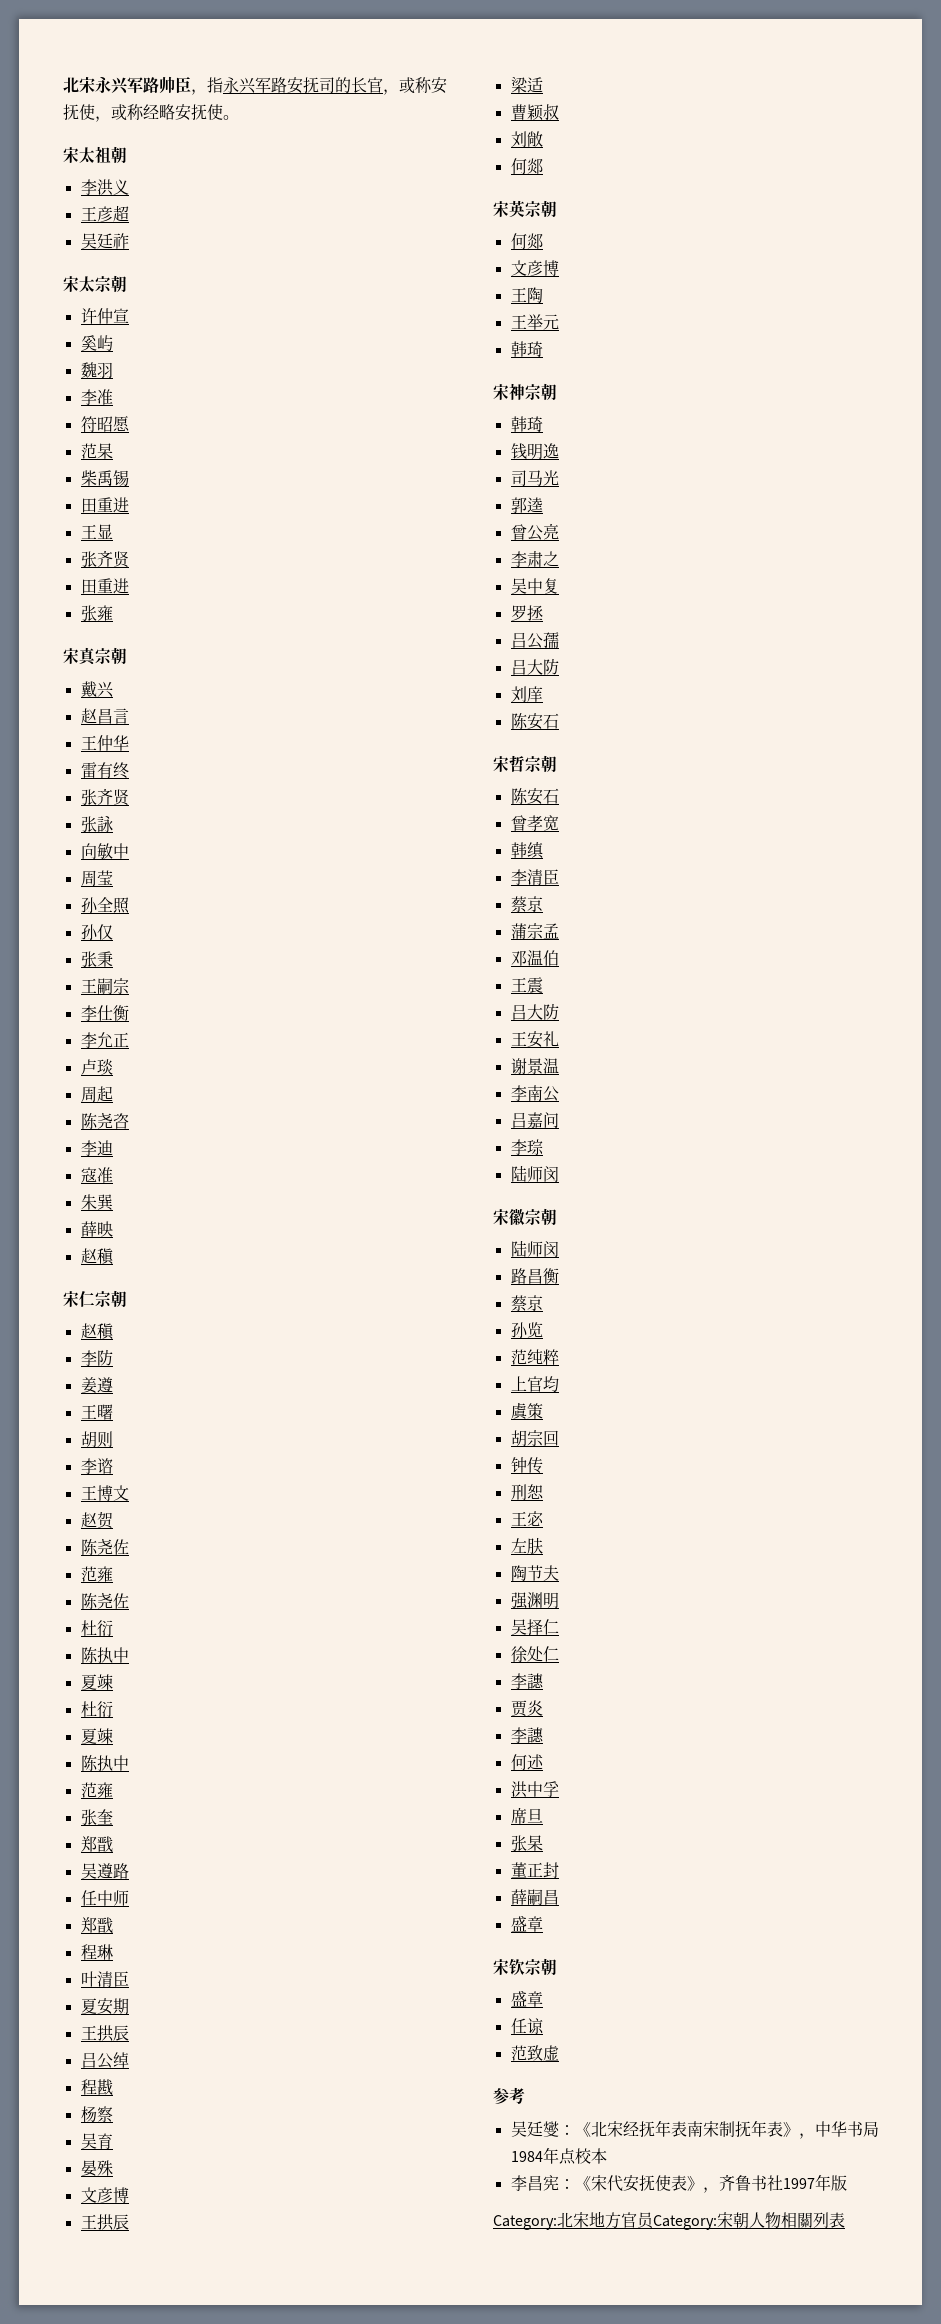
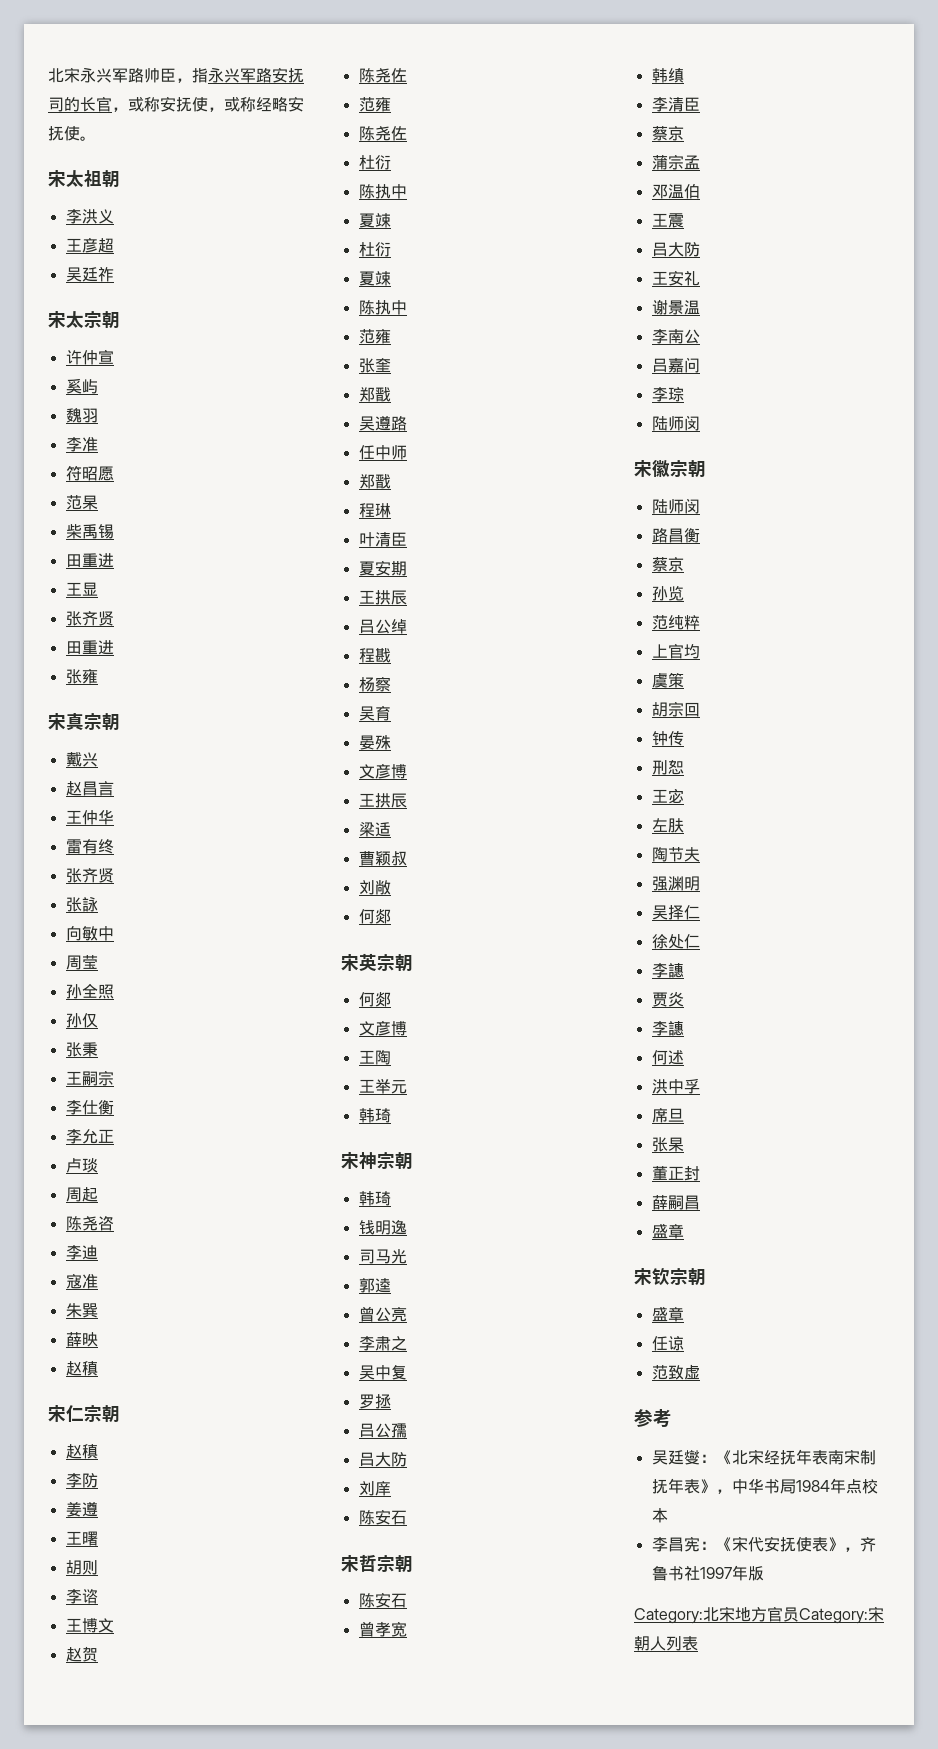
[765,2212,813,2229] 物相關 -> (666, 1643) none

